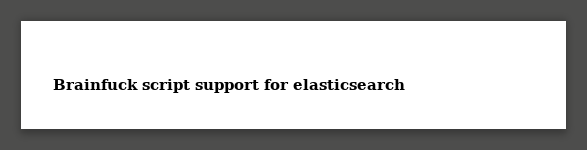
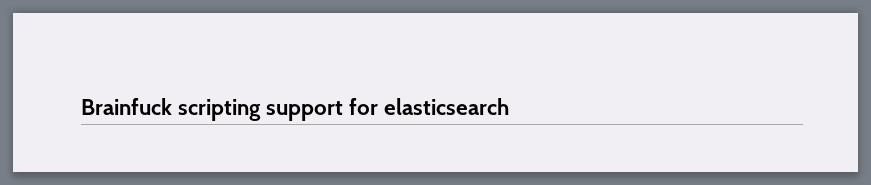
[142,79,190,93] script -> [178,99,262,121] scripting

